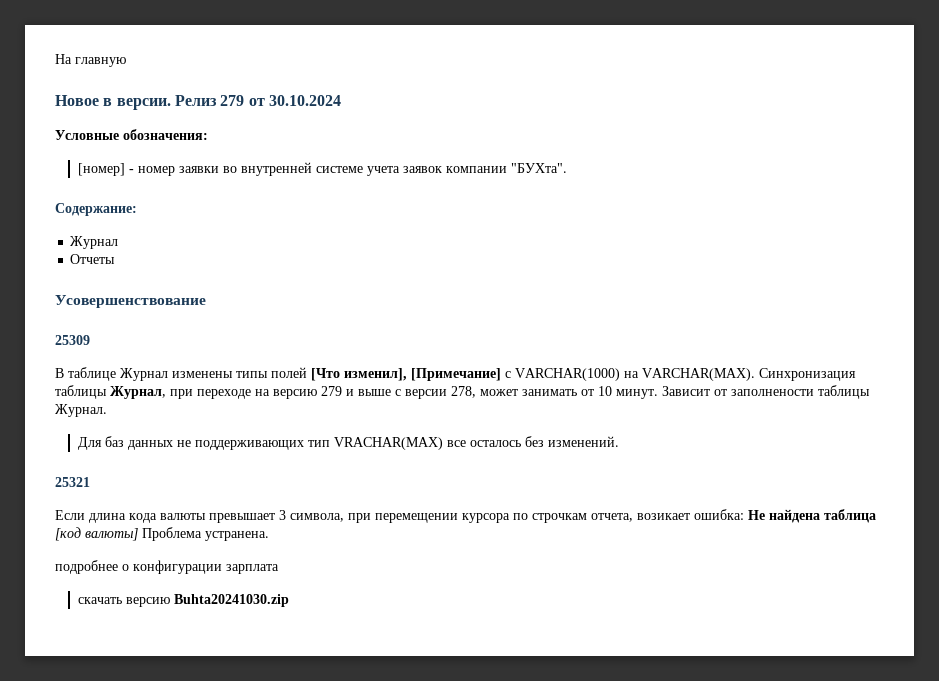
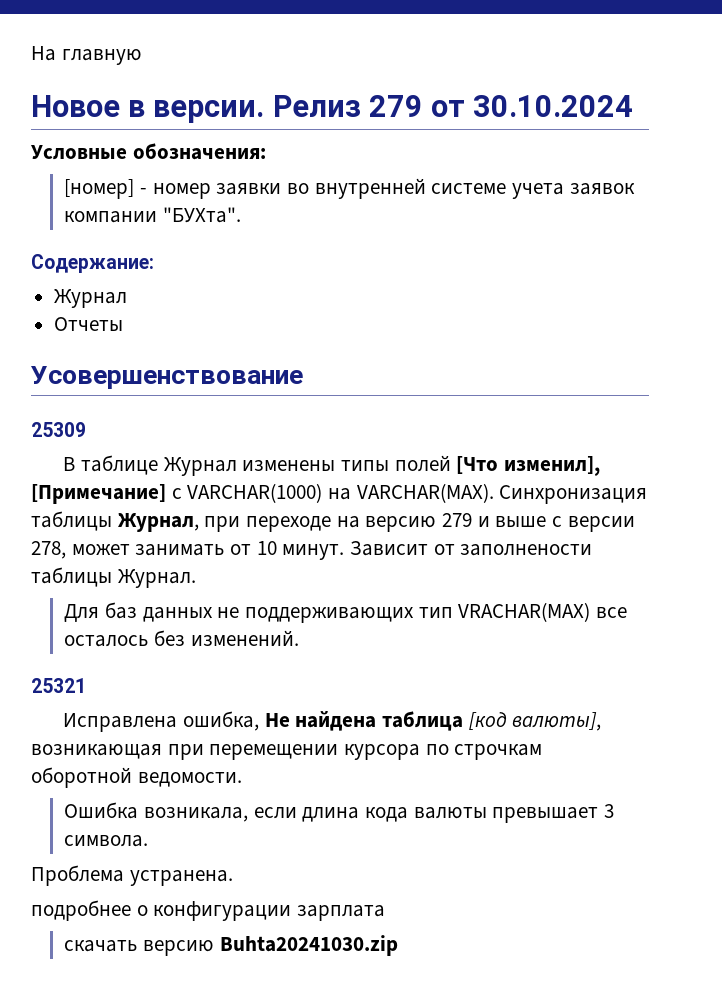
[55,510,85,520] Если -> [63,711,602,732] [31,744,543,760] [31,767,242,788] [64,802,297,822] Исправлена ошибка, Не найдена таблица [код валюты], возникающая при перемещении курсора по строчкам оборотной ведомости. // Ошибка возникала, если
[290,509,876,523] [55,527,138,541] символа, при перемещении курсора по строчкам отчета, возикает ошибка: Не найдена таблица [код валюты] -> [64,835,149,847] символа. //

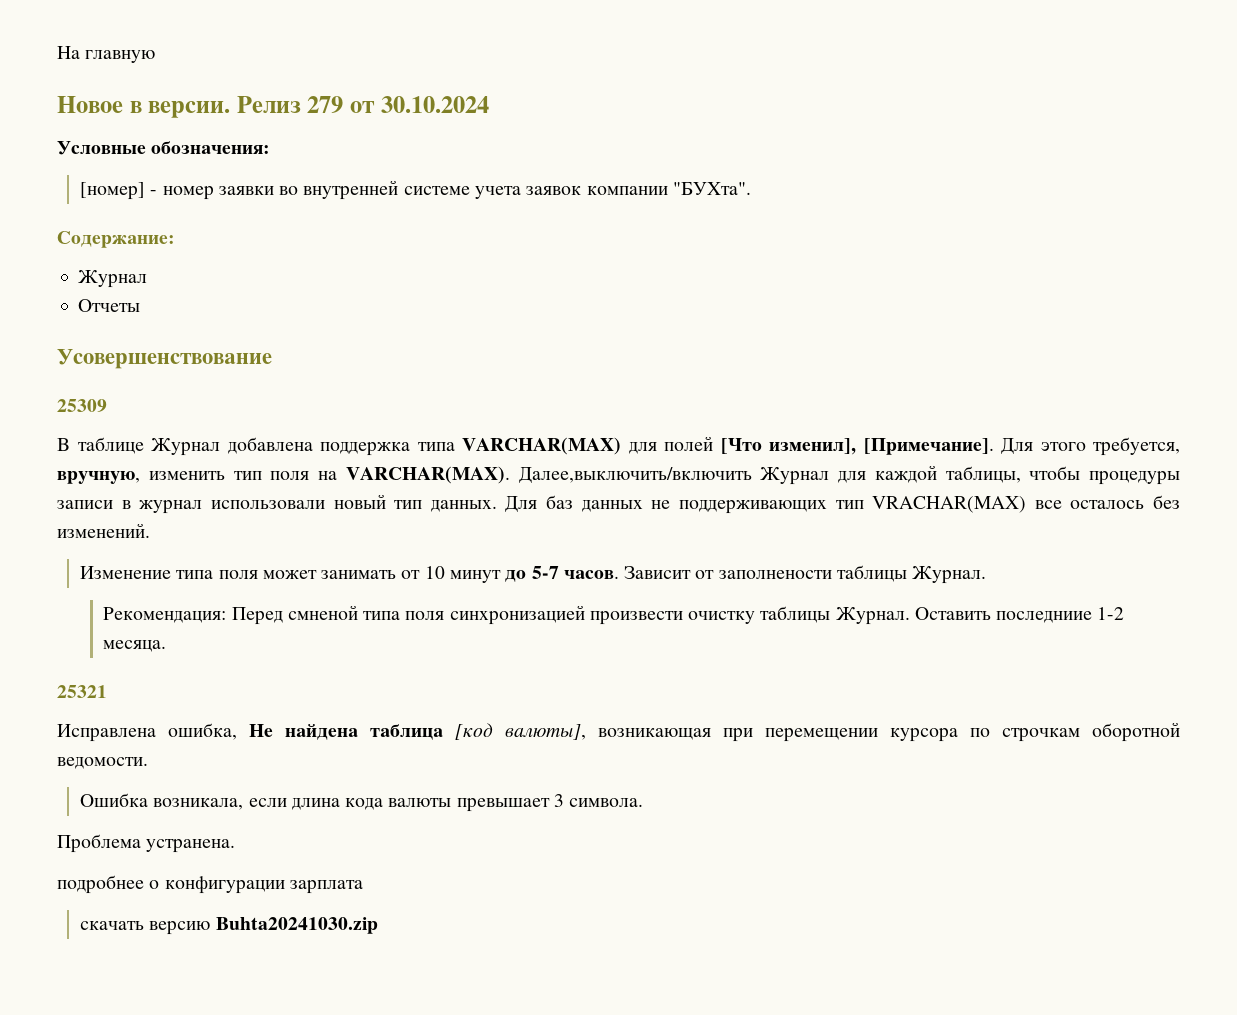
[242,455,601,476] [31,483,648,504] [31,511,635,532] [31,541,593,560] [31,567,196,588] изменены типы полей [Что изменил], [Примечание] с VARCHAR(1000) на VARCHAR(MAX). Синхронизация таблицы Журнал, при переходе на версию 279 и выше с версии 278, может занимать от 10 минут. Зависит от заполнености таблицы Журнал. // -> [227,436,1180,456] [57,465,1180,485] [57,494,497,514] добавлена поддержка типа VARCHAR(MAX) для полей [Что изменил], [Примечание]. Для этого требуется, вручную, изменить тип поля на VARCHAR(MAX). Далее,выключить/включить Журнал для каждой таблицы, чтобы процедуры записи в журнал использовали новый тип данных.
(299, 638) none -> [80,565,987,584] [103,605,1125,625] [103,640,167,652] // Изменение типа поля может занимать от 10 минут до 5-7 часов. Зависит от заполнености таблицы Журнал. // Рекомендация: Перед смненой типа поля синхронизацией произвести очистку таблицы Журнал. Оставить последниие 1-2 месяца.

